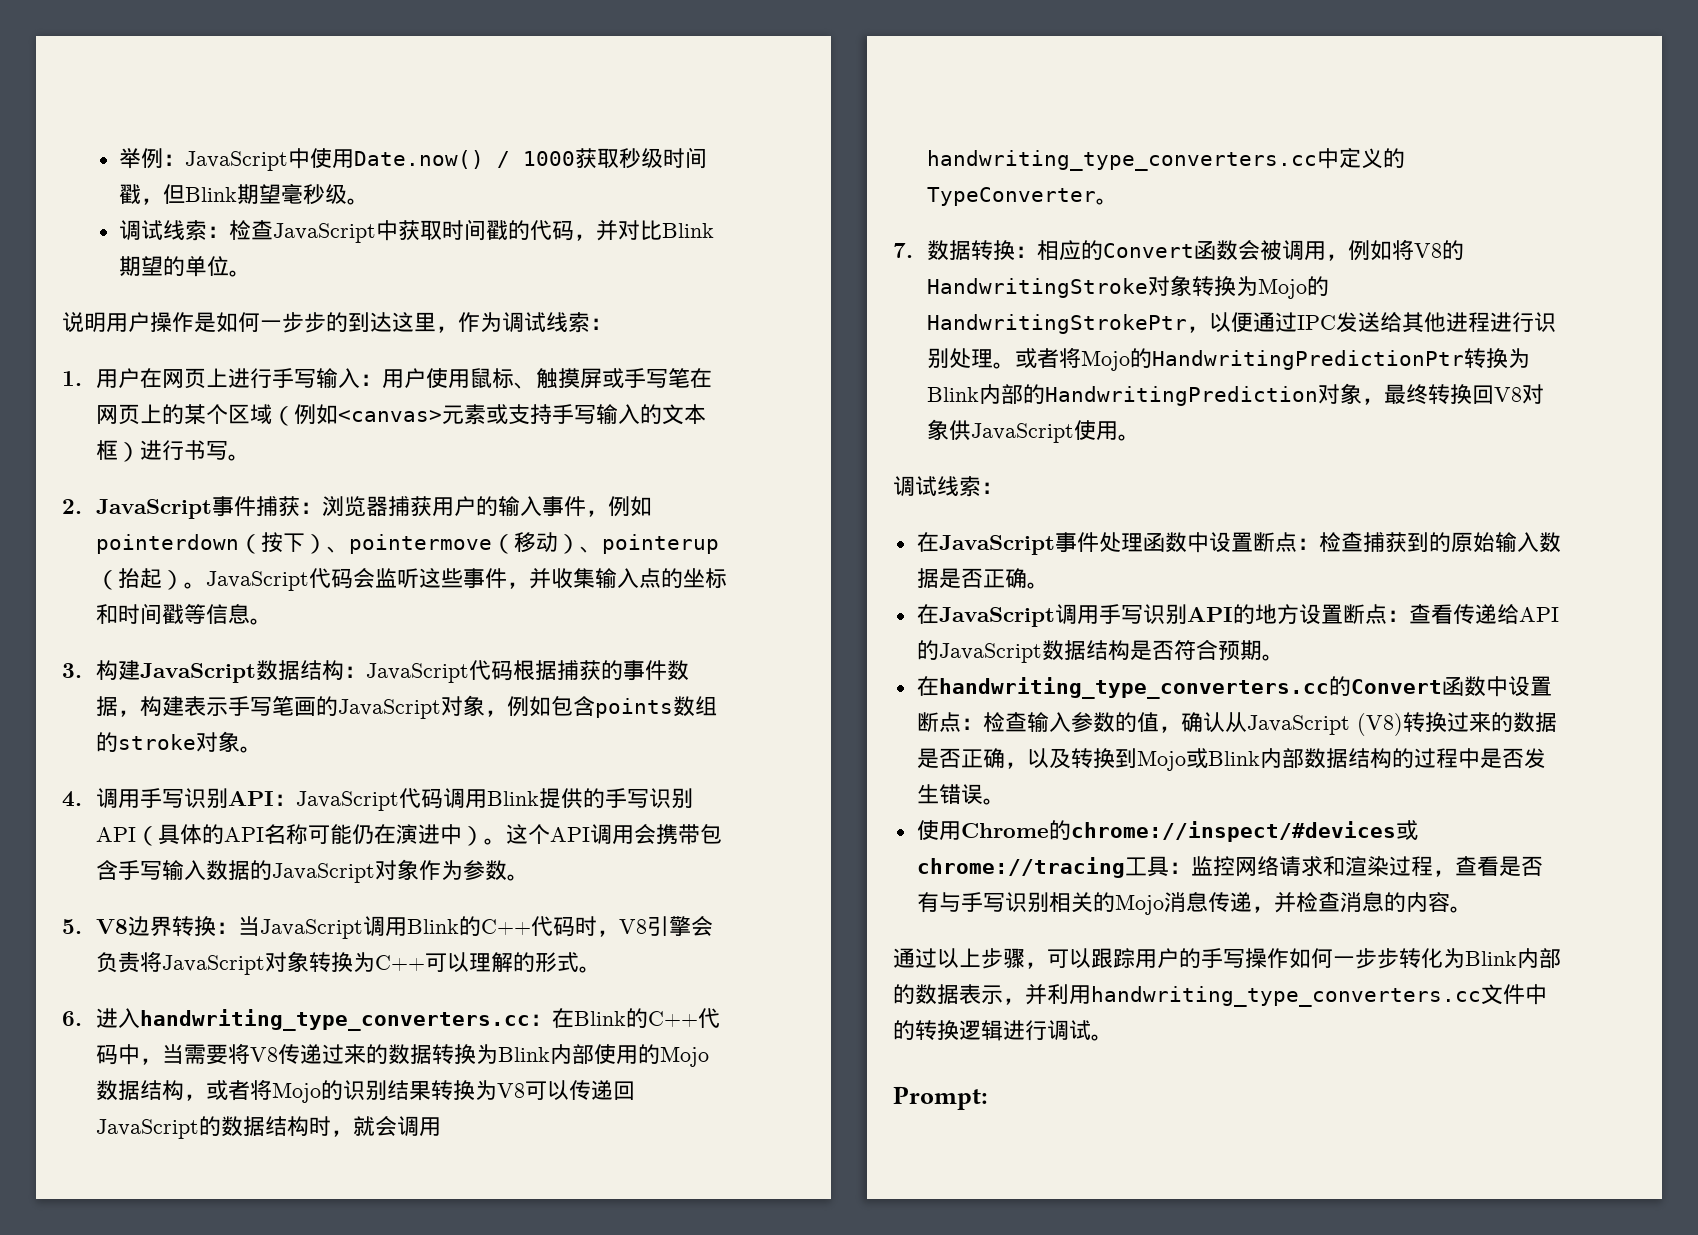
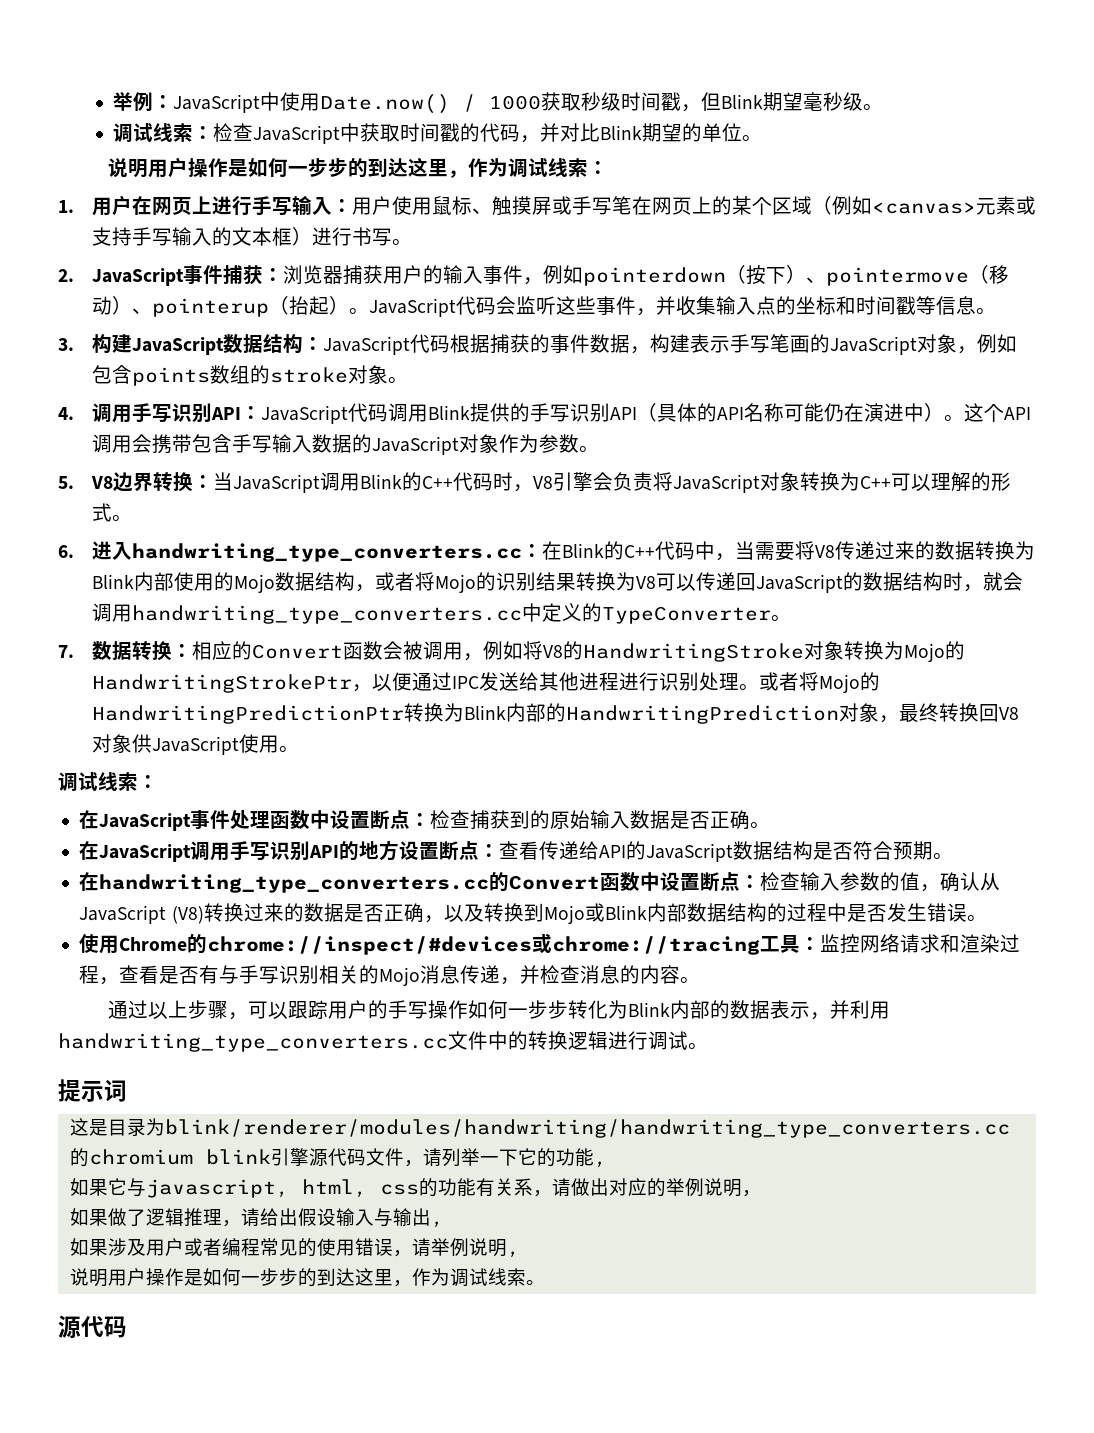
[893,1086,988,1110] Prompt: -> [58,1079,127,1102] [69,1118,1010,1138] [69,1148,607,1168] [69,1178,761,1198] [69,1208,444,1228] [69,1238,520,1258] [69,1268,545,1287] [58,1315,127,1339] 提示词 // 这是目录为blink/renderer/modules/handwriting/handwriting_type_converters.cc的chromium blink引擎源代码文件，请列举一下它的功能, // 如果它与javascript, html, css的功能有关系，请做出对应的举例说明， // 如果做了逻辑推理，请给出假设输入与输出, // 如果涉及用户或者编程常见的使用错误，请举例说明, // 说明用户操作是如何一步步的到达这里，作为调试线索。 // 源代码

